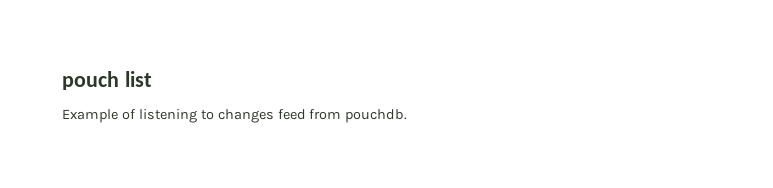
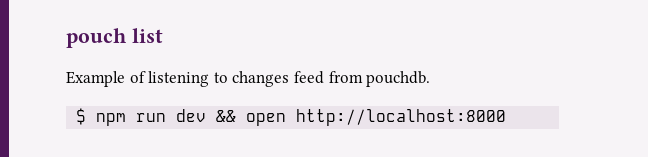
(408, 116) none -> [76,108,507,126] // $ npm run dev && open http://localhost:8000

